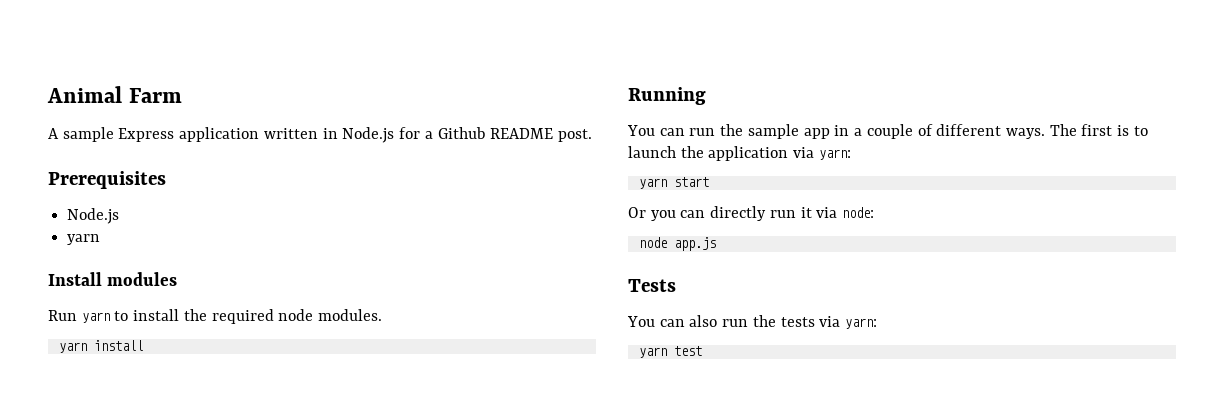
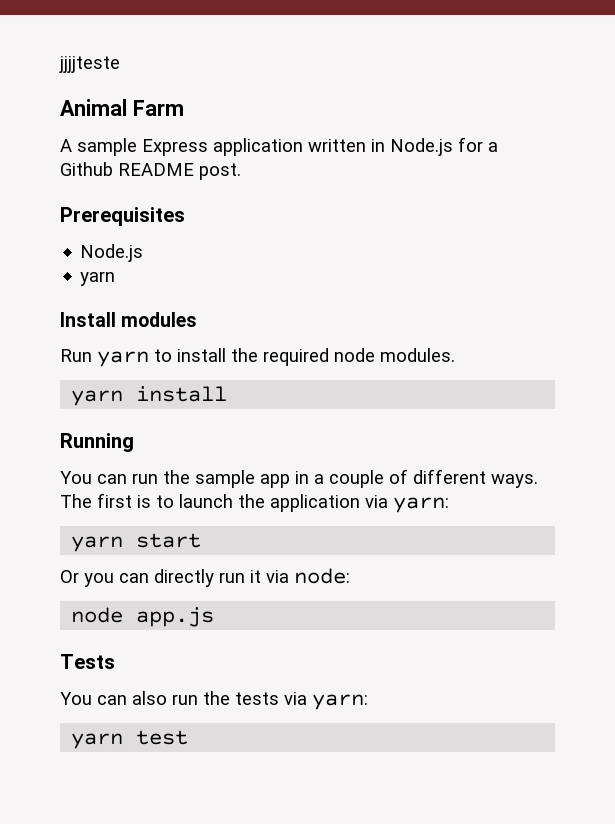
(47, 94) none -> [59,56,120,73] jjjjteste //

